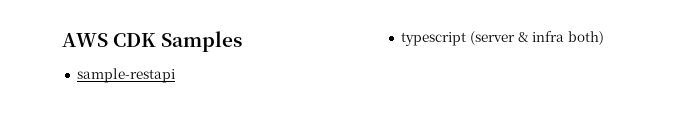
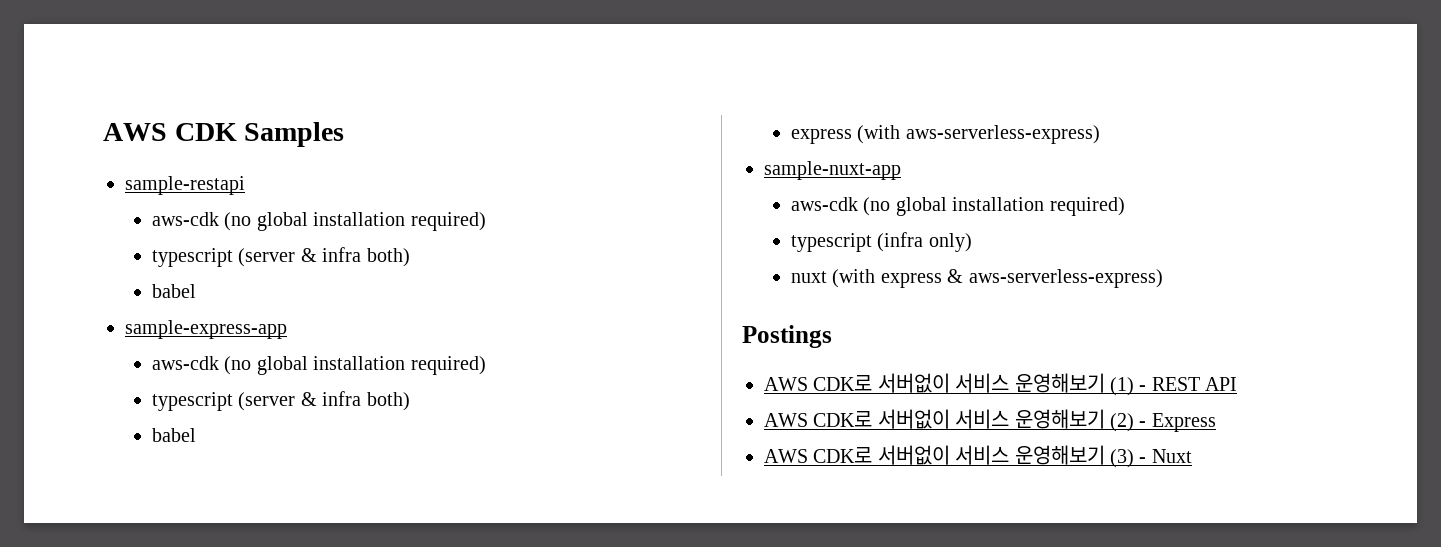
[401,31,604,46] // typescript (server & infra both) -> [152,212,486,231] [152,247,410,267] [152,284,197,298] [125,320,287,339] [152,356,486,375] [152,391,410,411] [152,428,197,442] [791,125,1100,144] [764,161,901,180] [791,197,1125,216] [791,232,972,252] [791,269,1163,288] [742,325,832,348] [764,373,1238,396] [764,409,1216,432] [764,445,1192,468] // aws-cdk (no global installation required) // typescript (server & infra both) // babel // sample-express-app // aws-cdk (no global installation required) // typescript (server & infra both) // babel // express (with aws-serverless-express) // sample-nuxt-app // aws-cdk (no global installation required) // typescript (infra only) // nuxt (with express & aws-serverless-express) // Postings // AWS CDK로 서버없이 서비스 운영해보기 (1) - REST API // AWS CDK로 서버없이 서비스 운영해보기 (2) - Express // AWS CDK로 서버없이 서비스 운영해보기 (3) - Nuxt

